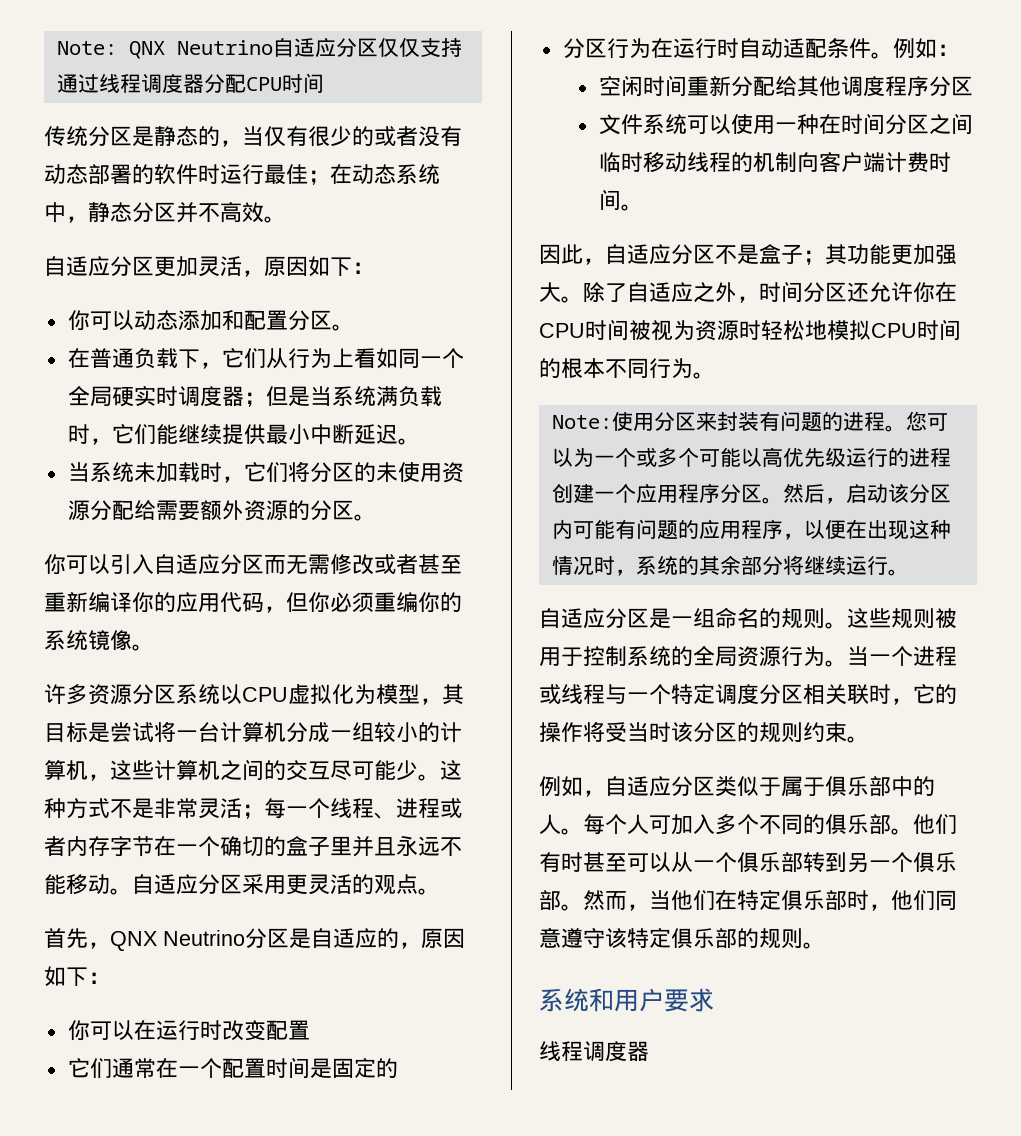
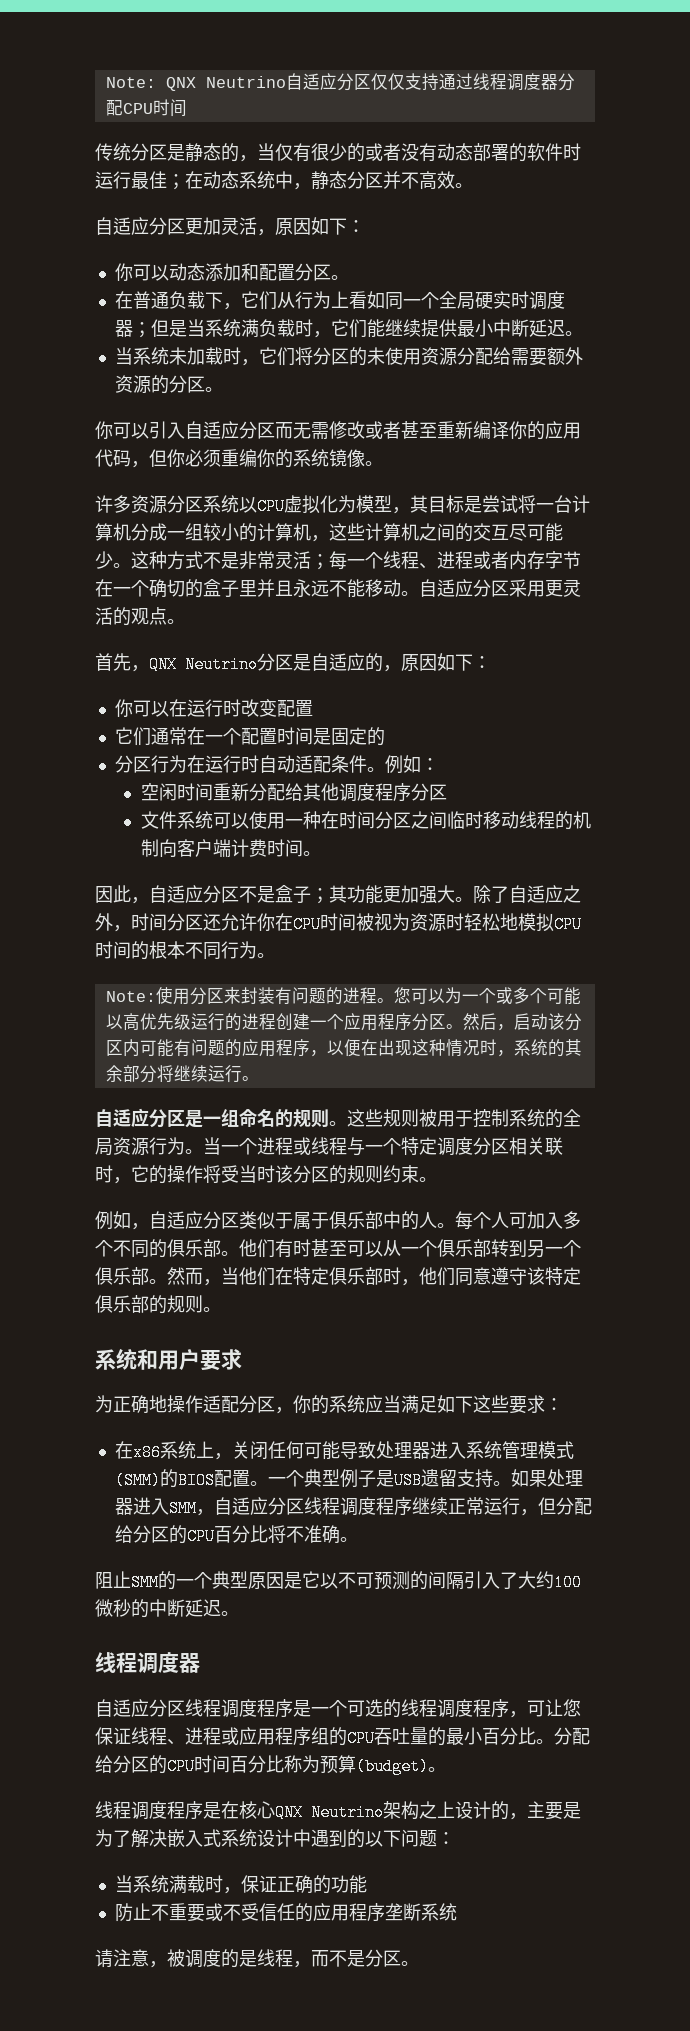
[539,1041,649,1062] 线程调度器 -> [95,1395,563,1414] [114,1441,574,1461] [114,1469,583,1489] [114,1497,592,1517] [114,1525,358,1545] [95,1571,582,1591] [95,1599,239,1618] [95,1652,200,1674] [95,1699,581,1718] [95,1727,590,1747] [95,1755,446,1775] [95,1801,581,1821] [95,1829,455,1848] [114,1875,367,1894] [114,1903,457,1922] [95,1949,419,1968] 为正确地操作适配分区，你的系统应当满足如下这些要求： // 在x86系统上，关闭任何可能导致处理器进入系统管理模式(SMM)的BIOS配置。一个典型例子是USB遗留支持。如果处理器进入SMM，自适应分区线程调度程序继续正常运行，但分配给分区的CPU百分比将不准确。 // 阻止SMM的一个典型原因是它以不可预测的间隔引入了大约100微秒的中断延迟。 // 线程调度器 // 自适应分区线程调度程序是一个可选的线程调度程序，可让您保证线程、进程或应用程序组的CPU吞吐量的最小百分比。分配给分区的CPU时间百分比称为预算(budget)。 // 线程调度程序是在核心QNX Neutrino架构之上设计的，主要是为了解决嵌入式系统设计中遇到的以下问题： // 当系统满载时，保证正确的功能 // 防止不重要或不受信任的应用程序垄断系统 // 请注意，被调度的是线程，而不是分区。

